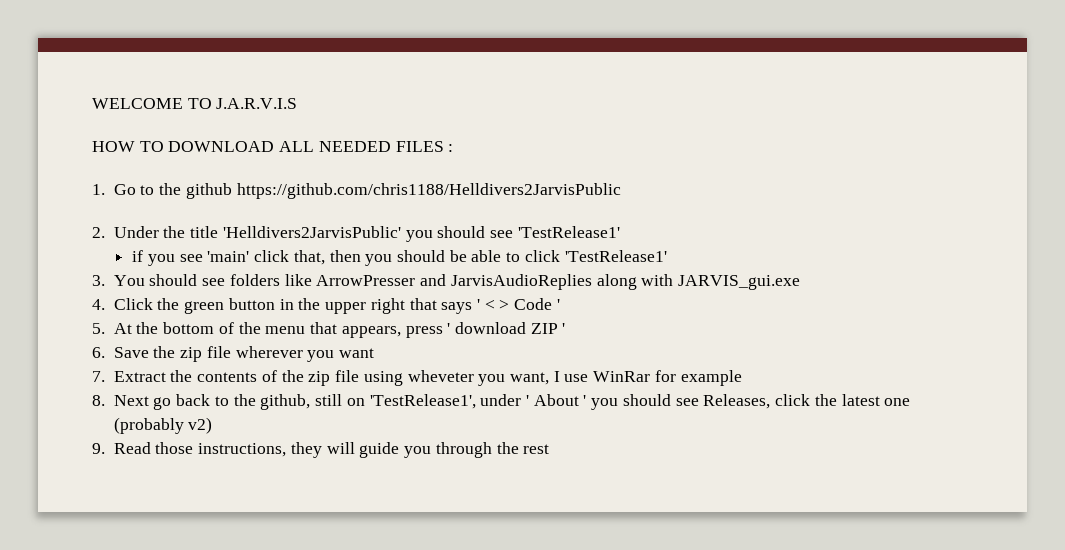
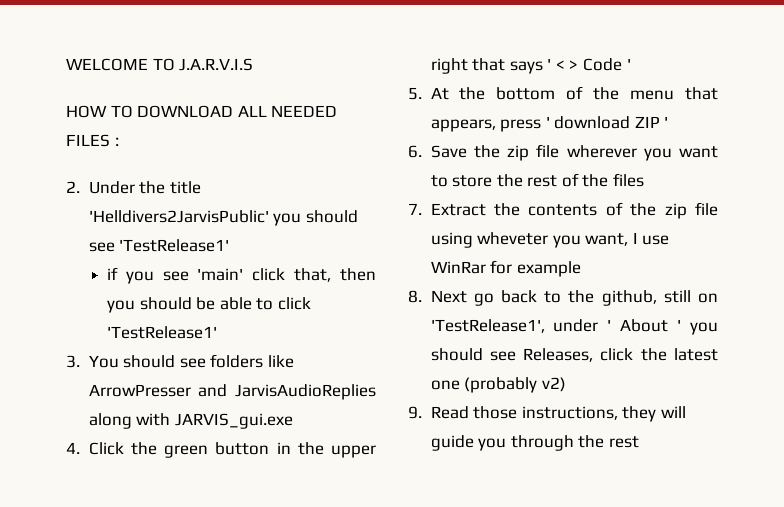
[92,183,621,199] // 1. Go to the github https://github.com/chris1188/Helldivers2JarvisPublic -> (119, 141) none
(375, 353) none -> [430,173,645,187] to store the rest of the files

